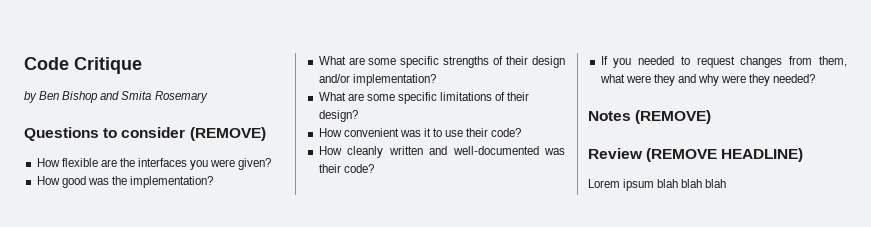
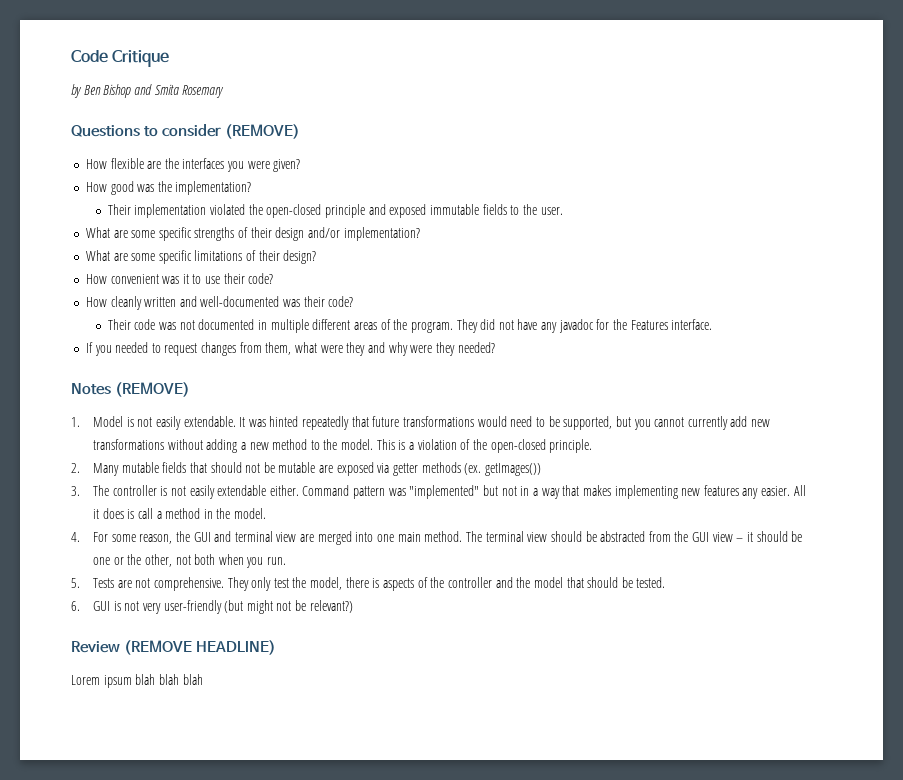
(214, 182) none -> [107,204,563,218] // Their implementation violated the open-closed principle and exposed immutable fields to the user.
(374, 168) none -> [107,319,713,333] // Their code was not documented in multiple different areas of the program. They did not have any javadoc for the Features interface.
(712, 117) none -> [71,416,771,430] [92,439,593,453] [71,462,541,476] [71,485,806,499] [92,508,267,519] [71,531,803,545] [92,554,287,568] [71,577,666,591] [71,600,353,614] // 1. Model is not easily extendable. It was hinted repeatedly that future transformations would need to be supported, but you cannot currently add new transformations without adding a new method to the model. This is a violation of the open-closed principle. // 2. Many mutable fields that should not be mutable are exposed via getter methods (ex. getImages()) // 3. The controller is not easily extendable either. Command pattern was "implemented" but not in a way that makes implementing new features any easier. All it does is call a method in the model. // 4. For some reason, the GUI and terminal view are merged into one main method. The terminal view should be abstracted from the GUI view – it should be one or the other, not both when you run. // 5. Tests are not comprehensive. They only test the model, there is aspects of the controller and the model that should be tested. // 6. GUI is not very user-friendly (but might not be relevant?)

